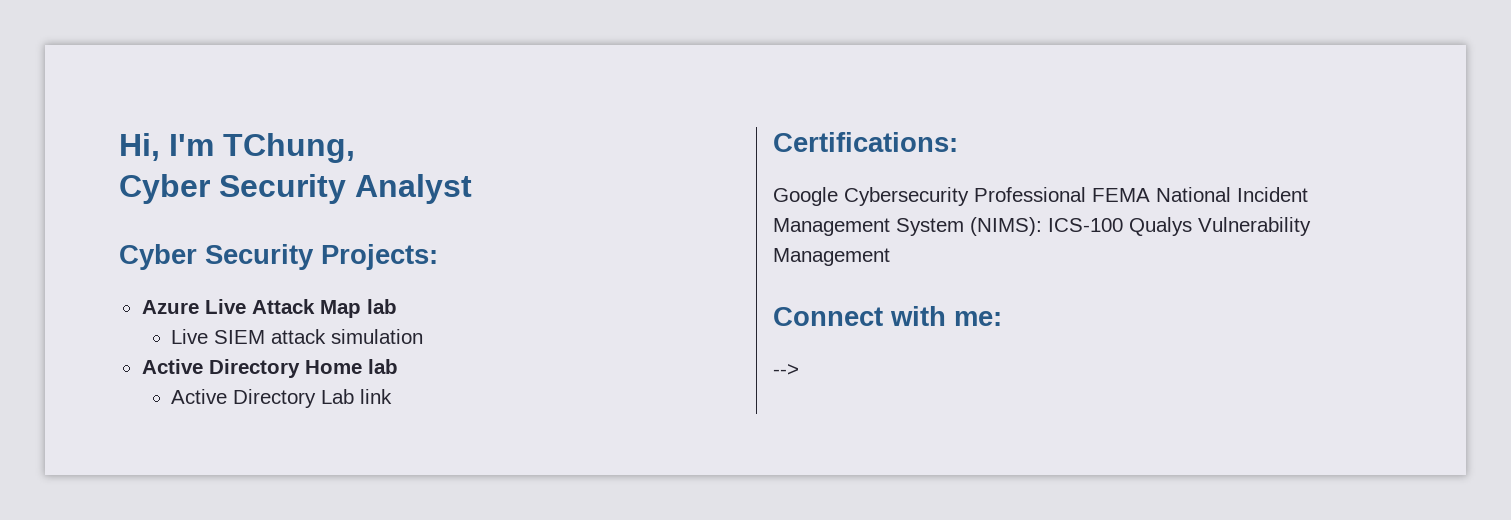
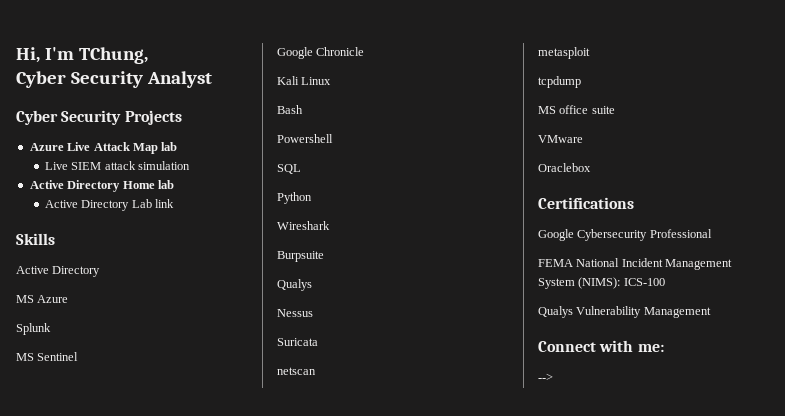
[321,244,438,270] Projects: -> [124,110,182,125] Projects
[773,132,958,152] Certifications: -> [16,233,55,245] [16,266,101,277] [16,295,69,303] [16,323,51,335] [16,352,79,361] [277,47,365,59] [277,76,332,85] [277,105,303,114] [277,134,333,143] [277,164,301,174] [277,192,312,204] [277,221,330,230] [277,251,324,262] [277,279,312,291] [277,309,313,317] [277,338,318,346] [277,367,316,375] [538,47,590,59] [538,76,581,88] [538,105,615,114] [538,135,583,143] [538,163,591,172] [538,197,634,209] Skills // Active Directory // MS Azure // Splunk // MS Sentinel // Google Chronicle // Kali Linux // Bash // Powershell // SQL // Python // Wireshark // Burpsuite // Qualys // Nessus // Suricata // netscan // metasploit // tcpdump // MS office suite // VMware // Oraclebox // Certifications
(1086, 194) none -> (712, 233) //
(1123, 225) none -> (665, 282) //

